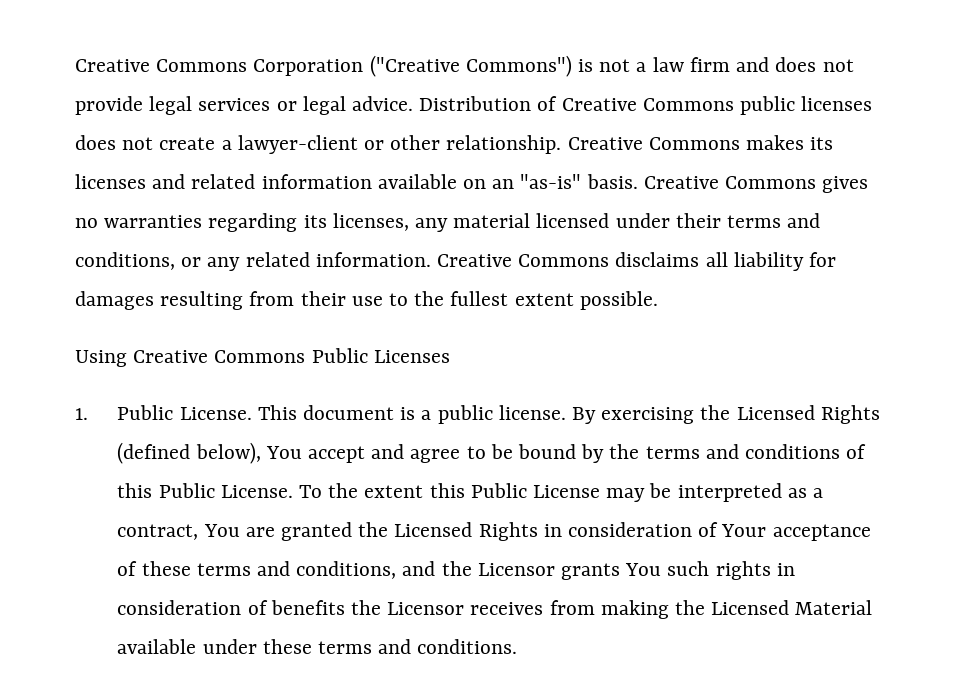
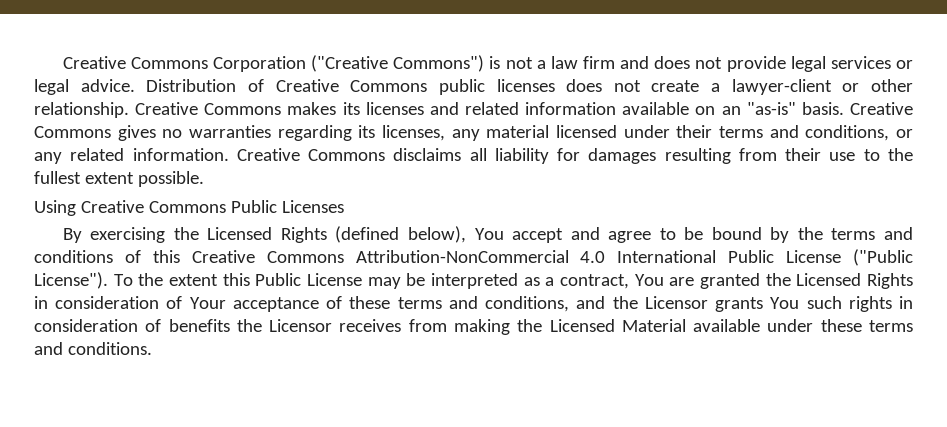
[75,405,566,424] 1. Public License. This document is a public license. -> (344, 206) none
[158,483,293,498] Public License. -> [191,249,913,266] [34,272,108,289] Creative Commons Attribution-NonCommercial 4.0 International Public License ("Public License").

